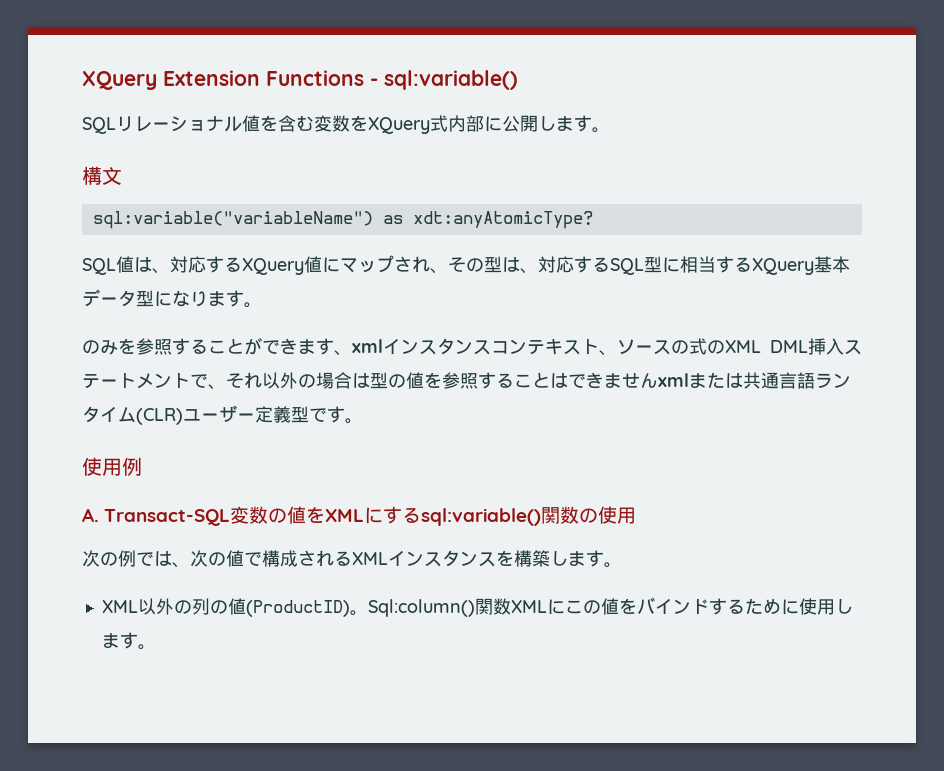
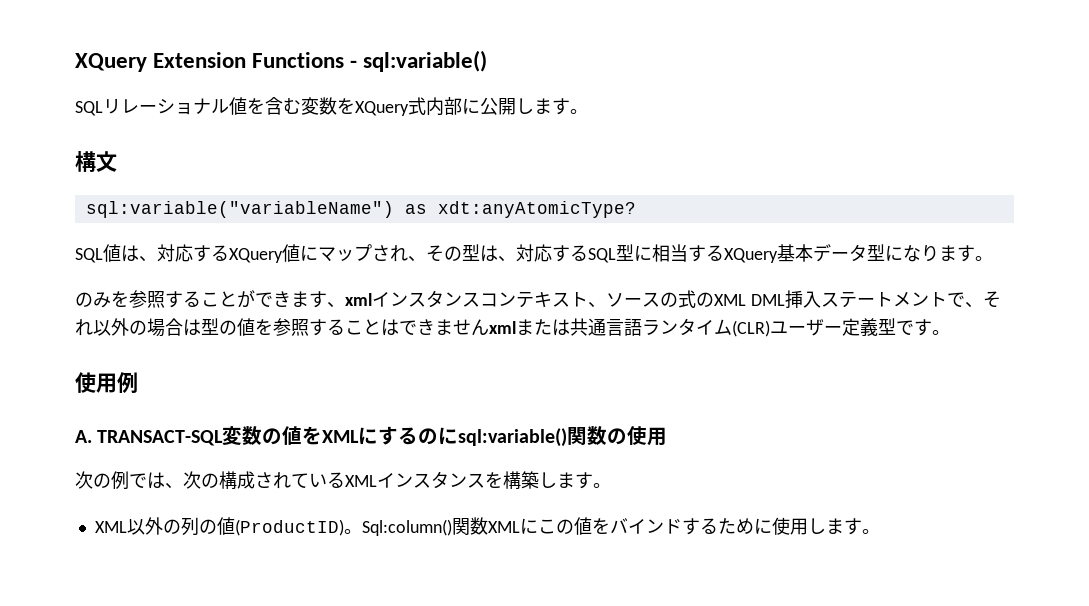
[104,509,231,526] Transact-SQL -> [97,430,224,446] TRANSACT-SQL
(422, 515) none -> [418,427,459,445] のに
[226,550,262,567] 値で -> (219, 480) none
(334, 558) none -> [291,473,327,488] てい

